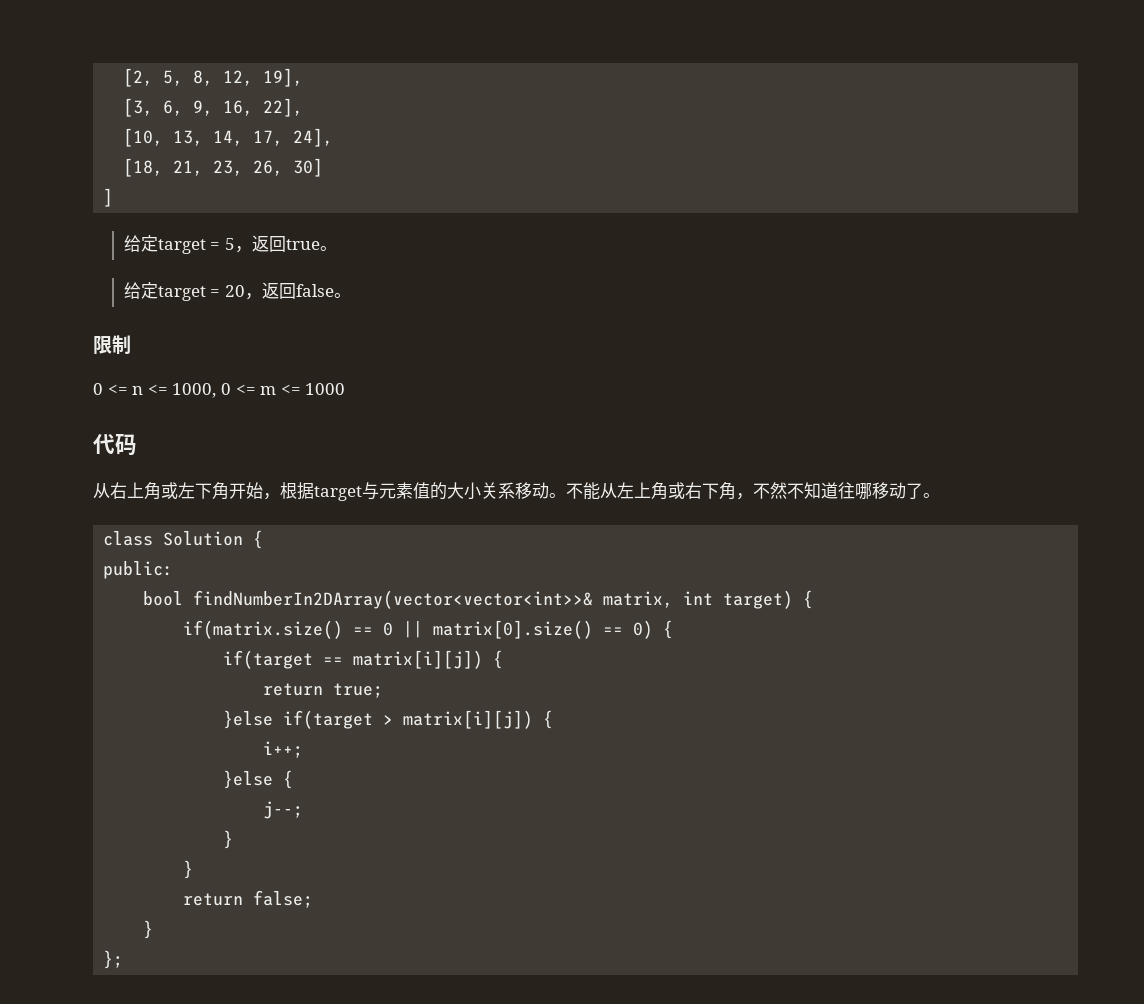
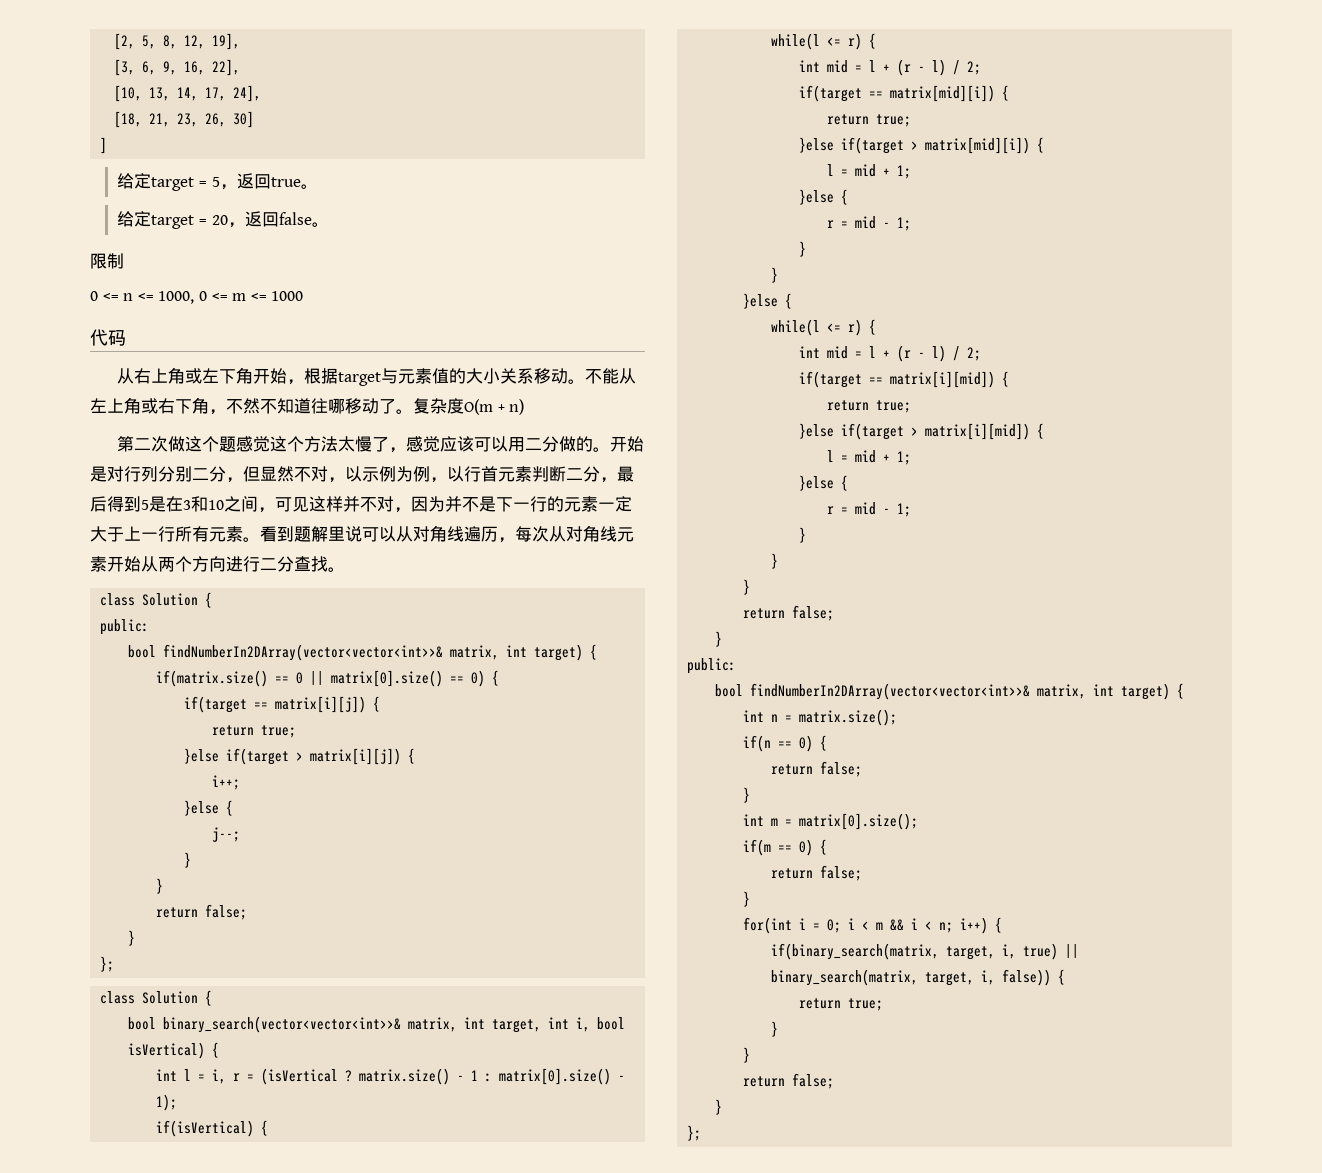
(940, 495) none -> [413,398,525,415] [117,436,645,453] [90,466,634,483] [90,496,632,513] [90,525,634,543] [90,556,345,572] 复杂度O(m + n) // 第二次做这个题感觉这个方法太慢了，感觉应该可以用二分做的。开始是对行列分别二分，但显然不对，以示例为例，以行首元素判断二分，最后得到5是在3和10之间，可见这样并不对，因为并不是下一行的元素一定大于上一行所有元素。看到题解里说可以从对角线遍历，每次从对角线元素开始从两个方向进行二分查找。
(124, 959) none -> [100,990,213,1006] [128,1016,626,1033] [128,1042,220,1059] [156,1068,626,1085] [156,1094,178,1111] [156,1120,269,1137] [771,33,877,50] [799,59,982,76] [799,85,1010,102] [827,114,912,127] [799,137,1045,154] [827,164,912,179] [799,189,849,205] [827,216,912,231] [799,241,807,257] [771,267,779,283] [743,293,793,309] [771,319,877,336] [799,345,982,362] [799,371,1010,388] [827,400,912,413] [799,423,1045,440] [827,450,912,465] [799,475,849,491] [827,502,912,517] [799,527,807,543] [771,553,779,569] [743,579,751,595] [743,605,835,621] [715,631,723,647] [687,658,737,674] [715,683,1185,700] [743,709,898,726] [743,735,828,752] [771,761,863,777] [743,787,751,803] [743,813,919,830] [743,839,828,856] [771,865,863,881] [743,891,751,907] [743,917,1003,934] [771,943,1080,960] [771,969,1066,986] [799,998,884,1011] [771,1021,779,1037] [743,1047,751,1063] [743,1073,835,1089] [715,1099,723,1115] [687,1125,702,1141] // class Solution { // bool binary_search(vector<vector<int>>& matrix, int target, int i, bool isVertical) { // int l = i, r = (isVertical ? matrix.size() - 1 : matrix[0].size() - 1); // if(isVertical) { // while(l <= r) { // int mid = l + (r - l) / 2; // if(target == matrix[mid][i]) { // return true; // }else if(target > matrix[mid][i]) { // l = mid + 1; // }else { // r = mid - 1; // } // } // }else { // while(l <= r) { // int mid = l + (r - l) / 2; // if(target == matrix[i][mid]) { // return true; // }else if(target > matrix[i][mid]) { // l = mid + 1; // }else { // r = mid - 1; // } // } // } // return false; // } // public: // bool findNumberIn2DArray(vector<vector<int>>& matrix, int target) { // int n = matrix.size(); // if(n == 0) { // return false; // } // int m = matrix[0].size(); // if(m == 0) { // return false; // } // for(int i = 0; i < m && i < n; i++) { // if(binary_search(matrix, target, i, true) || binary_search(matrix, target, i, false)) { // return true; // } // } // return false; // } // };

